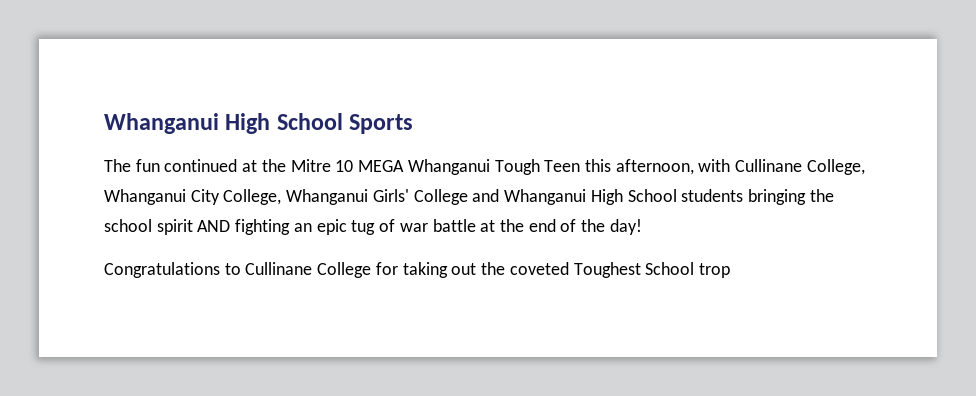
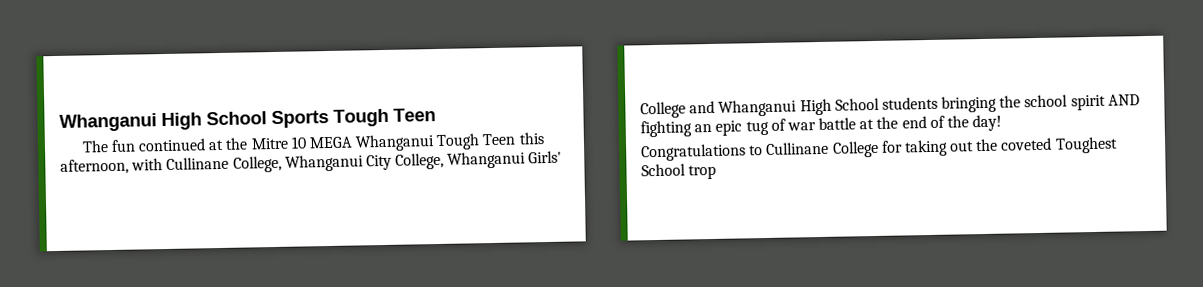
(414, 124) none -> [333,108,436,127] Tough Teen

